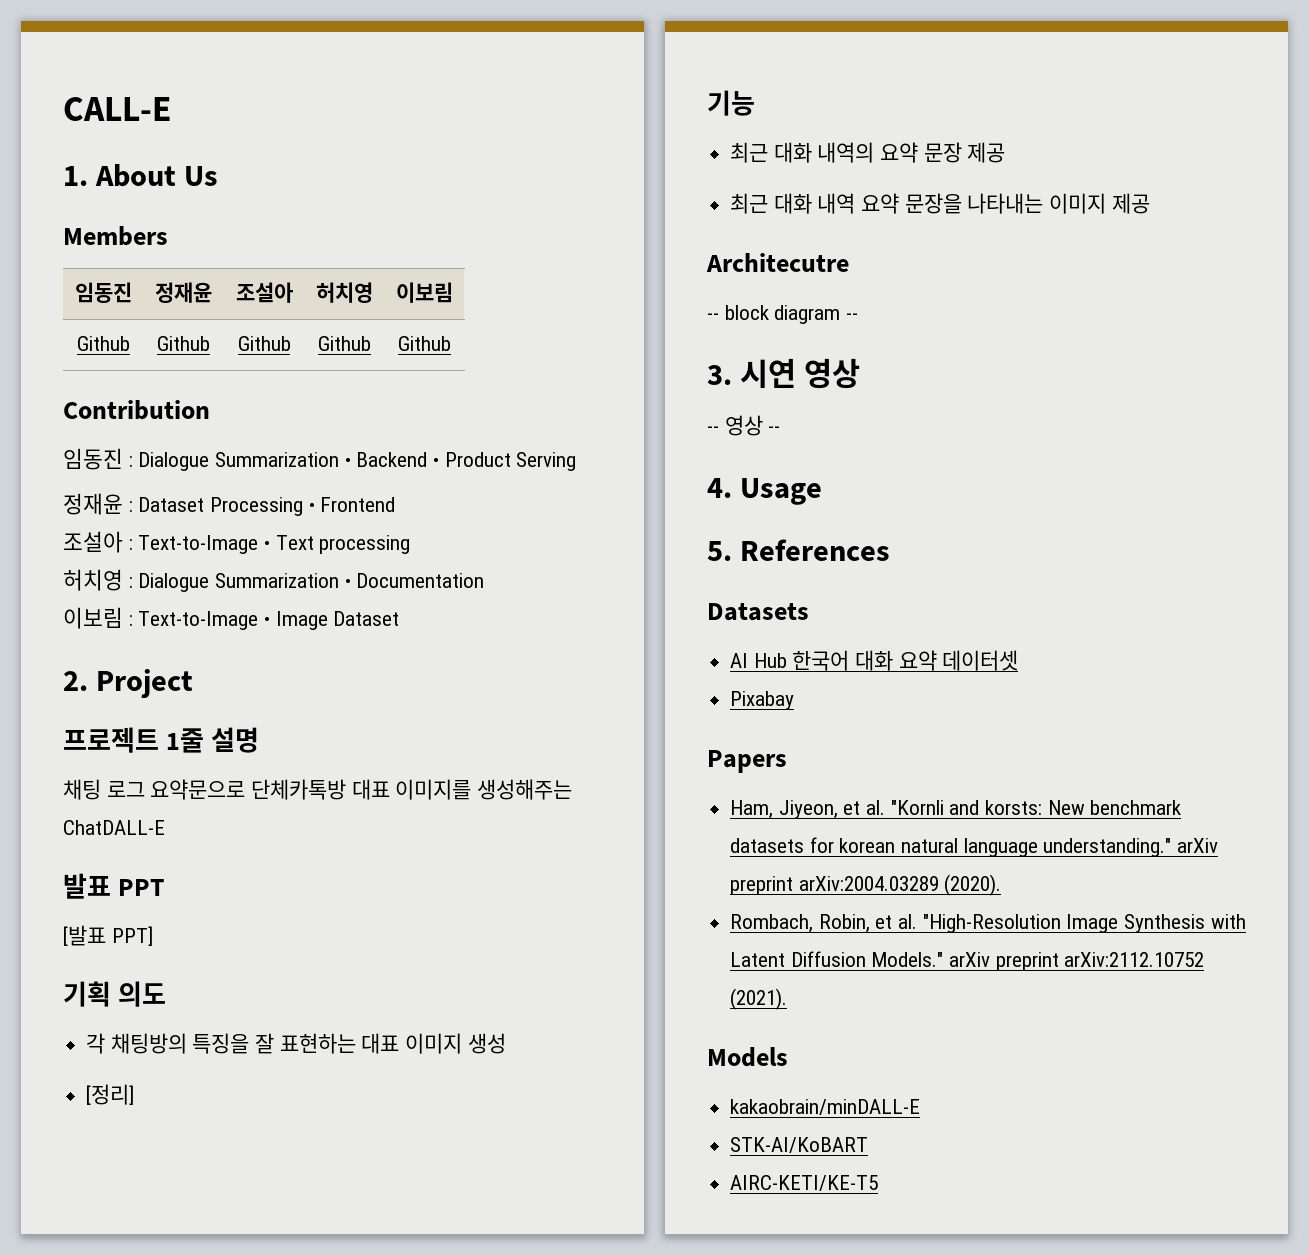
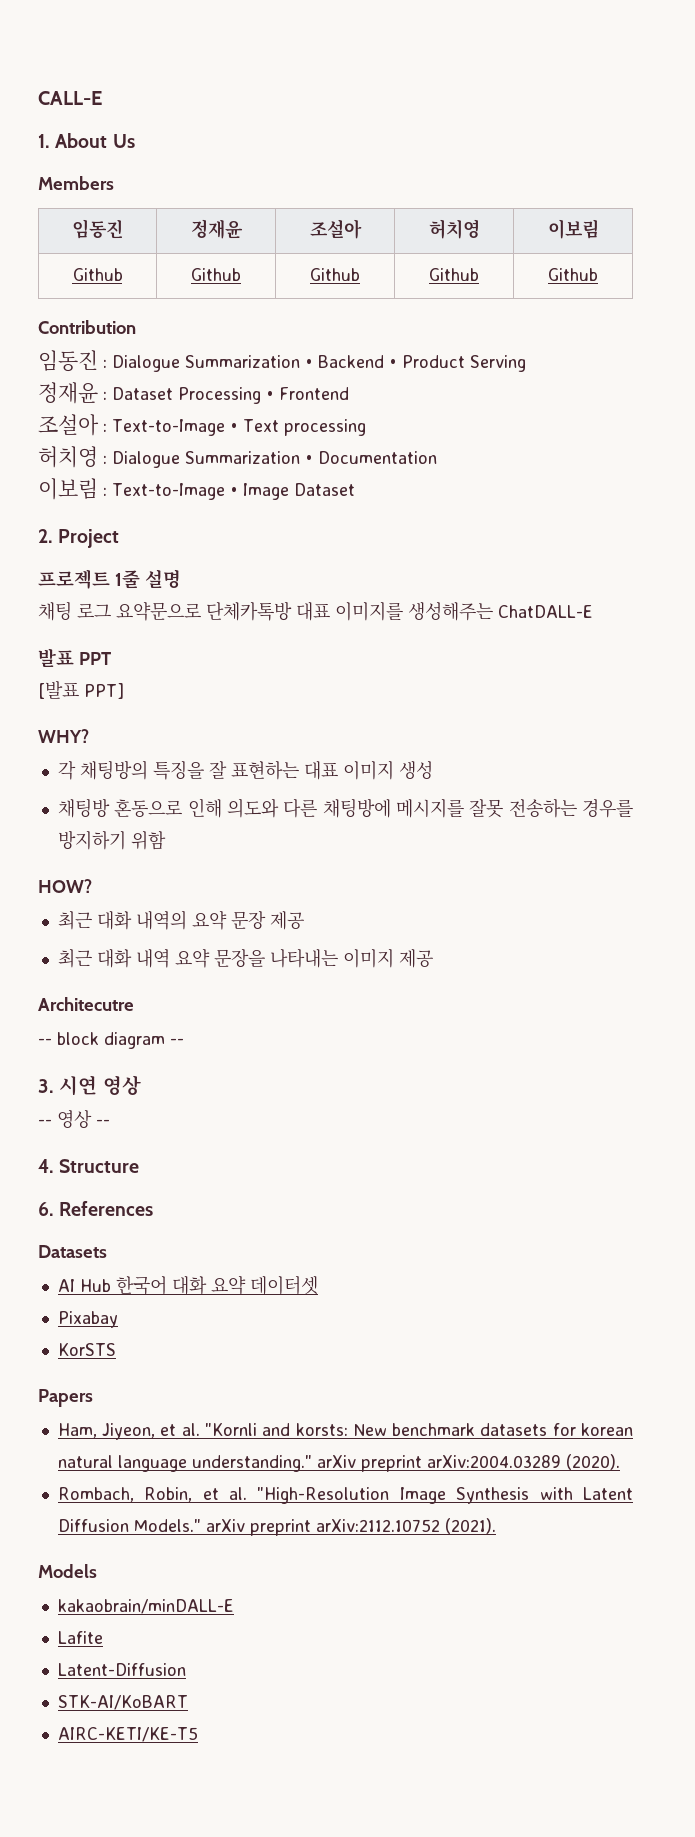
[63,981,167,1007] 기획 의도 -> [38,729,89,743] WHY?
[86,1084,135,1105] [707,90,755,116] [정리] // 기능 -> [57,798,633,818] [57,830,166,850] [38,879,92,893] 채팅방 혼동으로 인해 의도와 다른 채팅방에 메시지를 잘못 전송하는 경우를 방지하기 위함 // HOW?
[740,478,823,505] [707,541,732,561] Usage // 5. -> [59,1159,140,1173] [38,1202,54,1216] Structure // 6.
(795, 700) none -> [57,1343,116,1356] // KorSTS
(921, 1107) none -> [57,1631,103,1644] [57,1663,186,1676] // Lafite // Latent-Diffusion

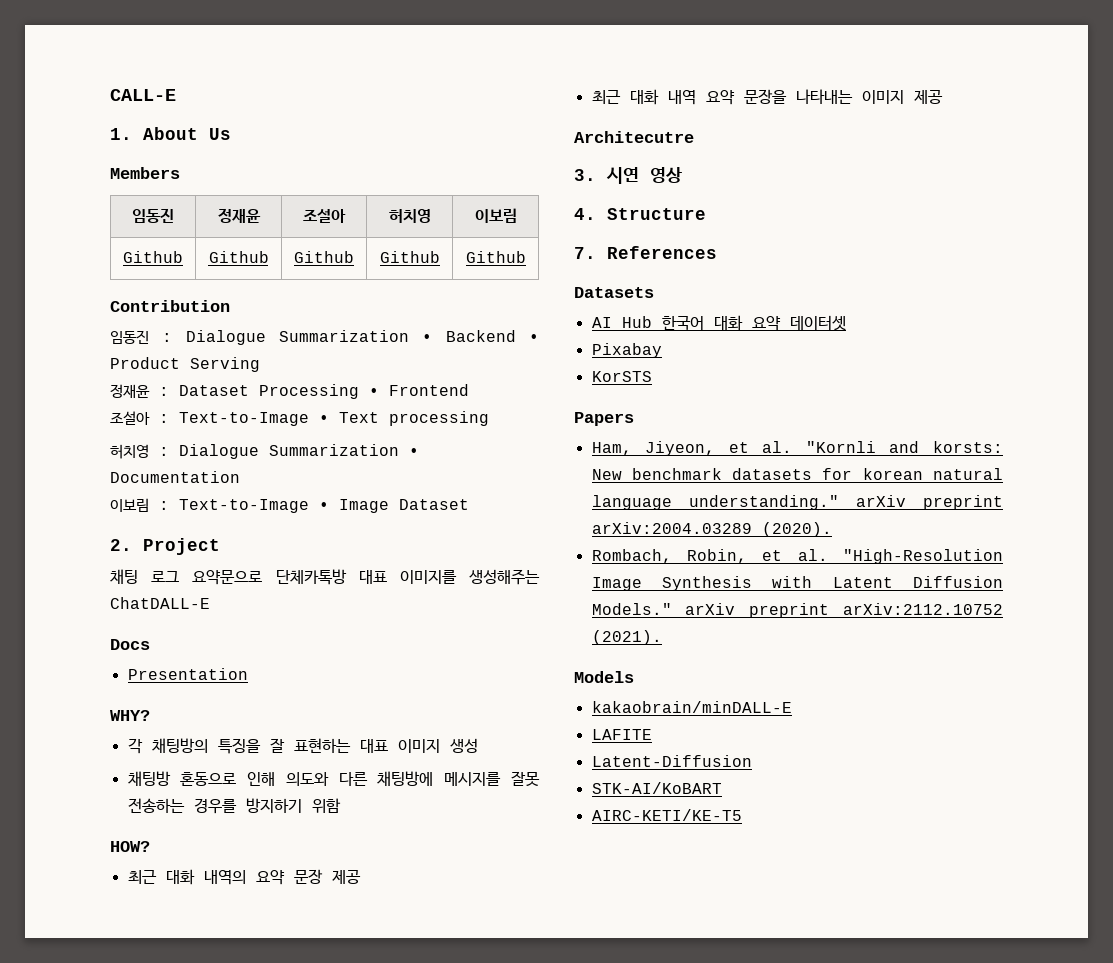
[38,569,181,589] // 프로젝트 1줄 설명 -> (220, 546) none
[38,648,111,667] [38,681,124,699] 발표 PPT // [발표 PPT] -> [110,639,150,650] [127,668,248,680] Docs // Presentation
[38,1032,184,1049] // -- block diagram -- -> (694, 137) none
[38,1110,110,1129] // -- 영상 -- -> (682, 175) none
[38,1202,54,1216] 6. -> [574,247,596,259] 7.
[57,1631,103,1644] Lafite -> [591,729,652,740] LAFITE

